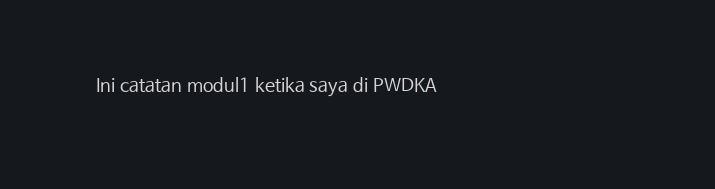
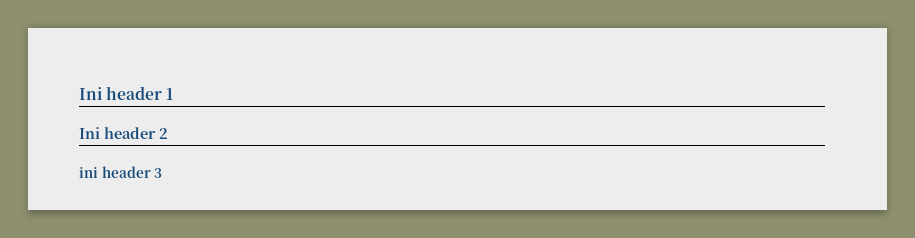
[96,77,438,97] Ini catatan modul1 ketika saya di PWDKA -> [79,86,174,100] [79,127,168,139] [79,166,163,178] Ini header 1 // Ini header 2 // ini header 3

